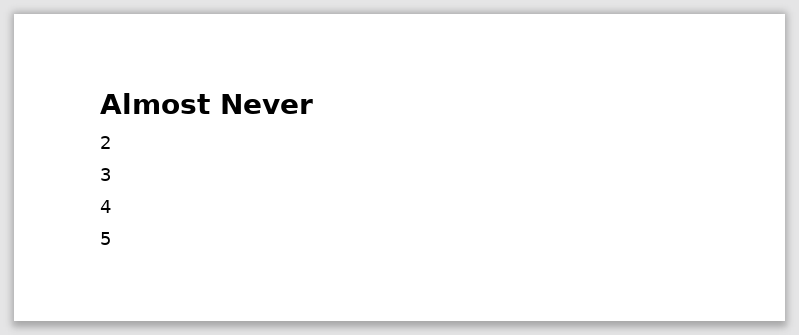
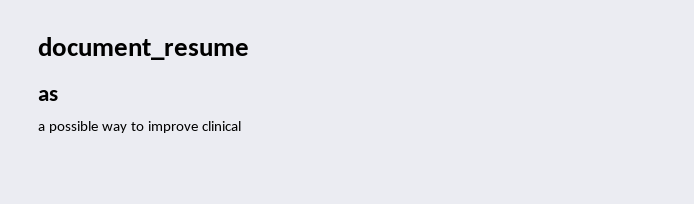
[100,93,313,114] [100,136,111,149] [100,168,111,181] [100,200,111,213] [100,232,111,245] Almost Never // 2 // 3 // 4 // 5 -> [38,37,249,60] [38,90,58,101] [38,121,241,133] document_resume // as // a possible way to improve clinical

